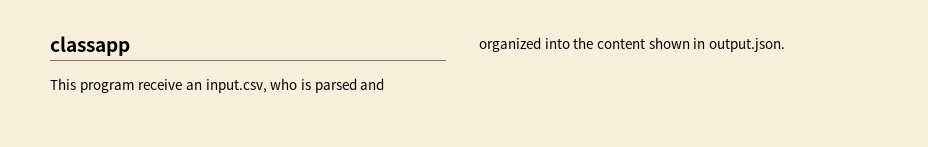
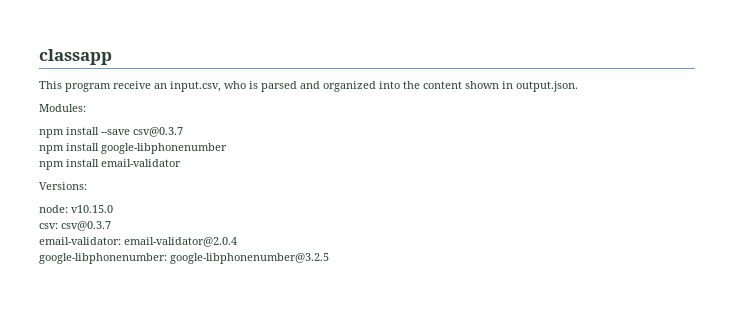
(785, 45) none -> [39,104,86,112] [39,127,183,138] [39,143,227,154] [39,159,181,170] [39,182,87,190] [39,205,113,213] [39,221,111,231] [39,237,237,247] [39,253,329,264] // Modules: // npm install --save csv@0.3.7 // npm install google-libphonenumber // npm install email-validator // Versions: // node: v10.15.0 // csv: csv@0.3.7 // email-validator: email-validator@2.0.4 // google-libphonenumber: google-libphonenumber@3.2.5

